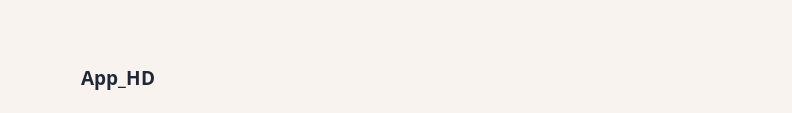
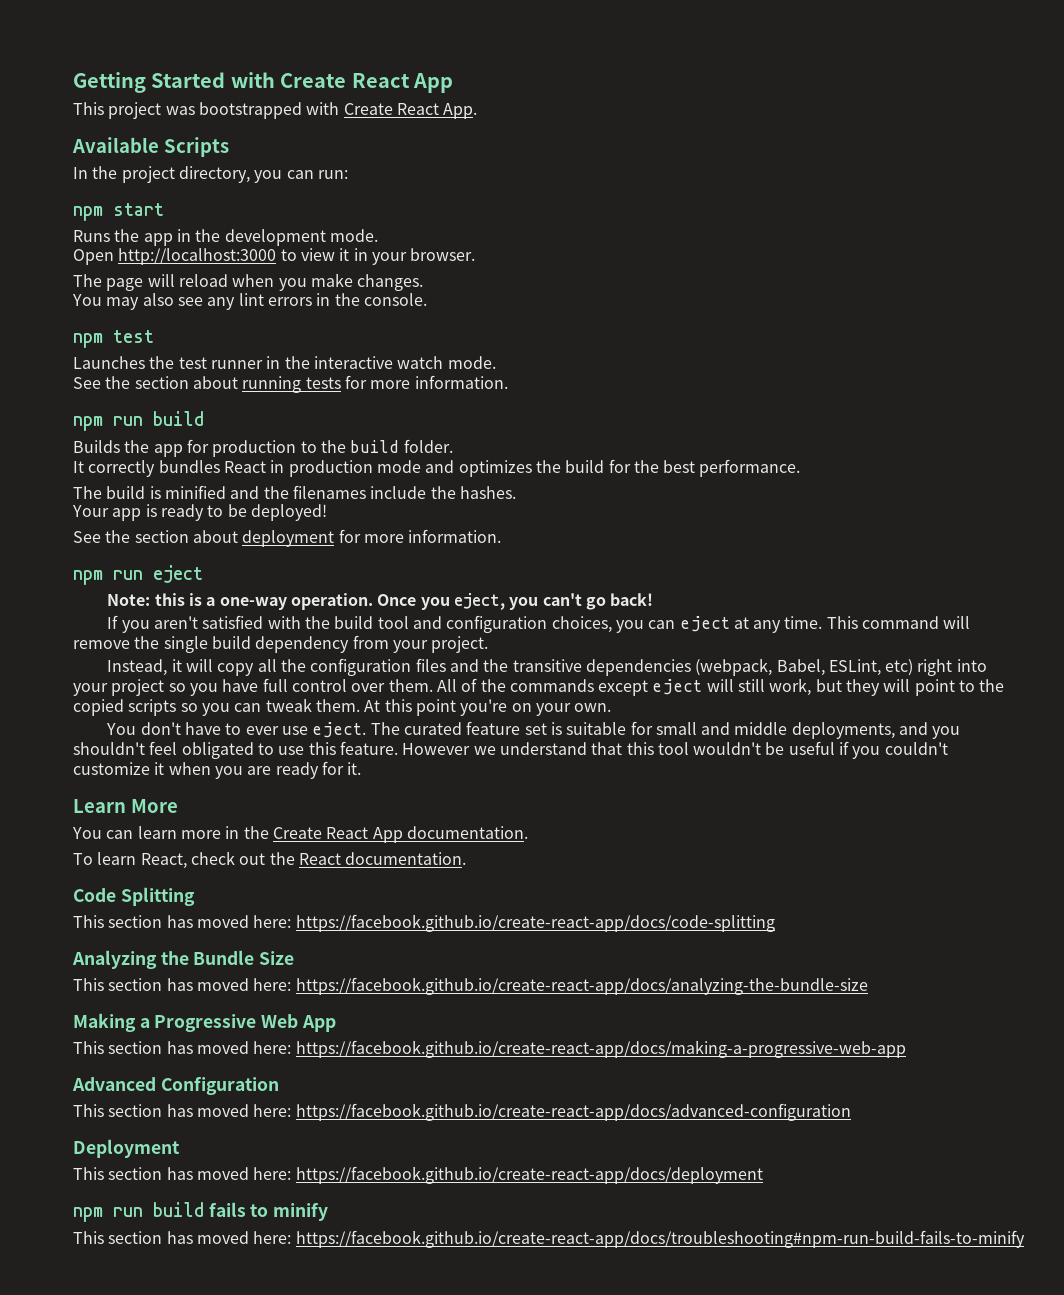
[81,71,155,90] App_HD -> [73,72,453,93] [73,102,478,119] [72,137,229,157] [73,166,348,183] [73,203,164,221] [73,229,378,246] [73,248,476,265] [73,273,424,291] [72,293,427,310] [73,330,154,348] [73,356,496,369] [73,375,508,393] [73,411,204,431] [73,439,453,457] [73,459,801,477] [73,485,516,499] [72,504,327,521] [73,529,502,547] [73,565,203,585] [107,593,654,610] [107,615,971,633] [73,635,489,653] [107,658,987,676] [73,678,1005,696] [73,698,612,716] [106,721,961,739] [73,741,948,759] [73,761,362,779] [73,799,178,813] [72,826,528,843] [73,851,467,869] [73,887,195,906] [73,914,775,932] [72,950,295,969] [73,977,868,995] [73,1013,336,1032] [73,1040,906,1058] [72,1076,279,1095] [73,1103,851,1121] [73,1139,180,1158] [73,1166,763,1184] [73,1202,329,1222] [73,1230,1025,1248] Getting Started with Create React App // This project was bootstrapped with Create React App. // Available Scripts // In the project directory, you can run: // npm start // Runs the app in the development mode. // Open http://localhost:3000 to view it in your browser. // The page will reload when you make changes. // You may also see any lint errors in the console. // npm test // Launches the test runner in the interactive watch mode. // See the section about running tests for more information. // npm run build // Builds the app for production to the build folder. // It correctly bundles React in production mode and optimizes the build for the best performance. // The build is minified and the filenames include the hashes. // Your app is ready to be deployed! // See the section about deployment for more information. // npm run eject // Note: this is a one-way operation. Once you eject, you can't go back! // If you aren't satisfied with the build tool and configuration choices, you can eject at any time. This command will remove the single build dependency from your project. // Instead, it will copy all the configuration files and the transitive dependencies (webpack, Babel, ESLint, etc) right into your project so you have full control over them. All of the commands except eject will still work, but they will point to the copied scripts so you can tweak them. At this point you're on your own. // You don't have to ever use eject. The curated feature set is suitable for small and middle deployments, and you shouldn't feel obligated to use this feature. However we understand that this tool wouldn't be useful if you couldn't customize it when you are ready for it. // Learn More // You can learn more in the Create React App documentation. // To learn React, check out the React documentation. // Code Splitting // This section has moved here: https://facebook.github.io/create-react-app/docs/code-splitting // Analyzing the Bundle Size // This section has moved here: https://facebook.github.io/create-react-app/docs/analyzing-the-bundle-size // Making a Progressive Web App // This section has moved here: https://facebook.github.io/create-react-app/docs/making-a-progressive-web-app // Advanced Configuration // This section has moved here: https://facebook.github.io/create-react-app/docs/advanced-configuration // Deployment // This section has moved here: https://facebook.github.io/create-react-app/docs/deployment // npm run build fails to minify // This section has moved here: https://facebook.github.io/create-react-app/docs/troubleshooting#npm-run-build-fails-to-minify

